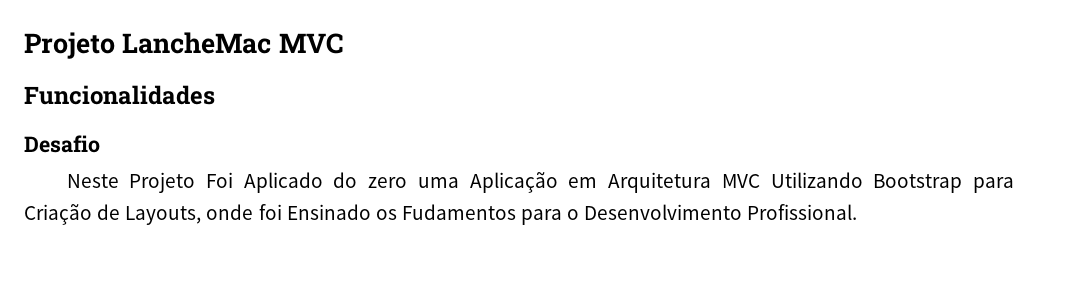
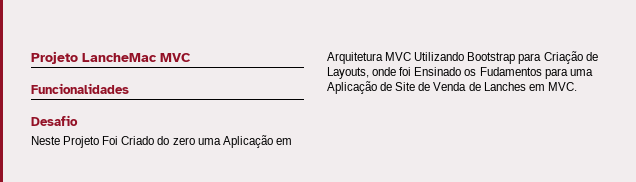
[243,172,323,193] Aplicado -> [121,136,155,145] Criado
[567,204,858,220] o Desenvolvimento Profissional. -> [569,69,593,76] [327,81,577,94] uma Aplicação de Site de Venda de Lanches em MVC.

